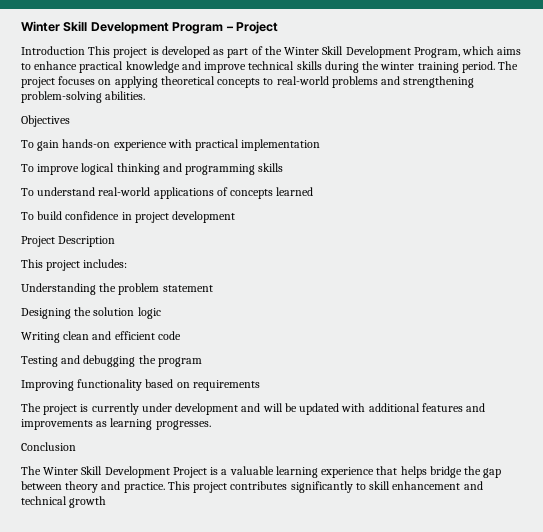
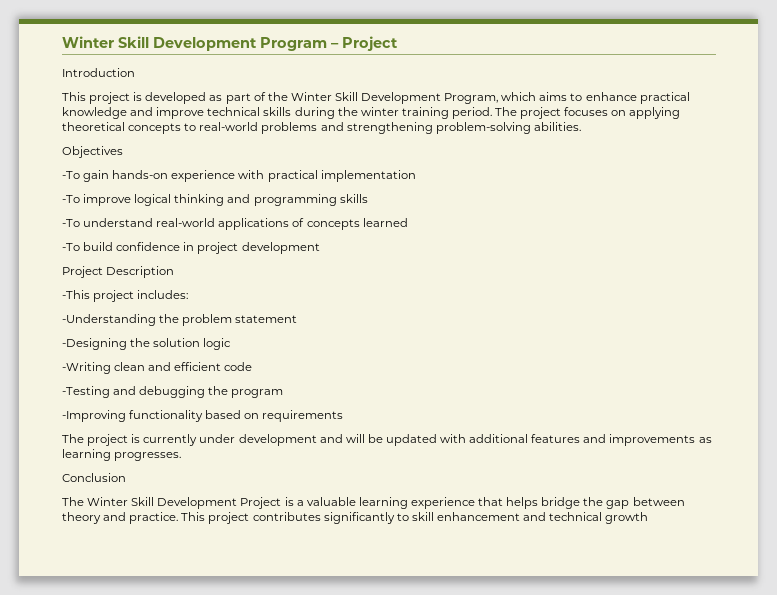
(85, 50) none -> (135, 72) //
[21,140,34,148] To -> [62,171,80,179] -To
[21,164,34,172] To -> [62,195,80,203] -To
[21,188,34,196] To -> [62,219,80,227] -To
[21,212,34,220] To -> [62,243,80,251] -To
[21,259,43,268] This -> [62,290,90,299] -This
[21,283,96,295] Understanding -> [62,314,156,326] -Understanding
[21,308,71,319] Designing -> [62,338,127,350] -Designing
[21,332,60,343] Writing -> [62,362,111,374] -Writing
[21,356,58,367] Testing -> [62,386,110,398] -Testing
[21,380,74,391] Improving -> [62,410,126,422] -Improving

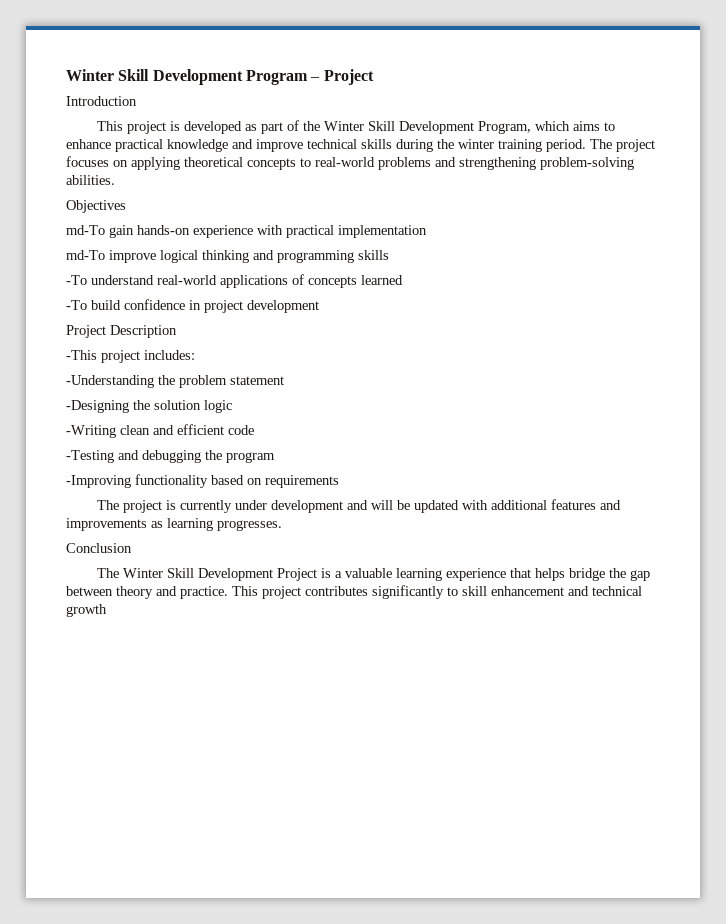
[62,171,80,179] -To -> [66,225,105,235] md-To
[62,195,80,203] -To -> [66,250,105,260] md-To

